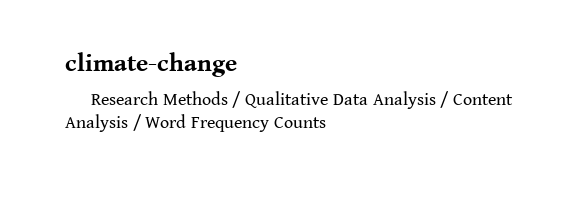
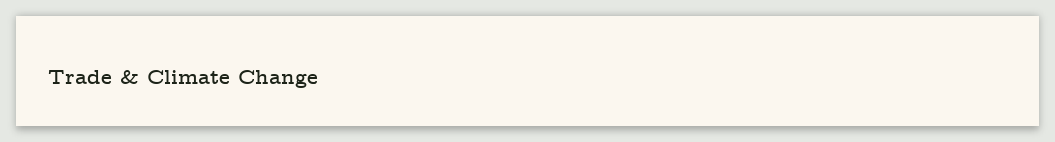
[65,52,237,77] [90,91,514,109] [65,114,326,132] climate-change // Research Methods / Qualitative Data Analysis / Content Analysis / Word Frequency Counts -> [48,70,318,88] Trade & Climate Change

